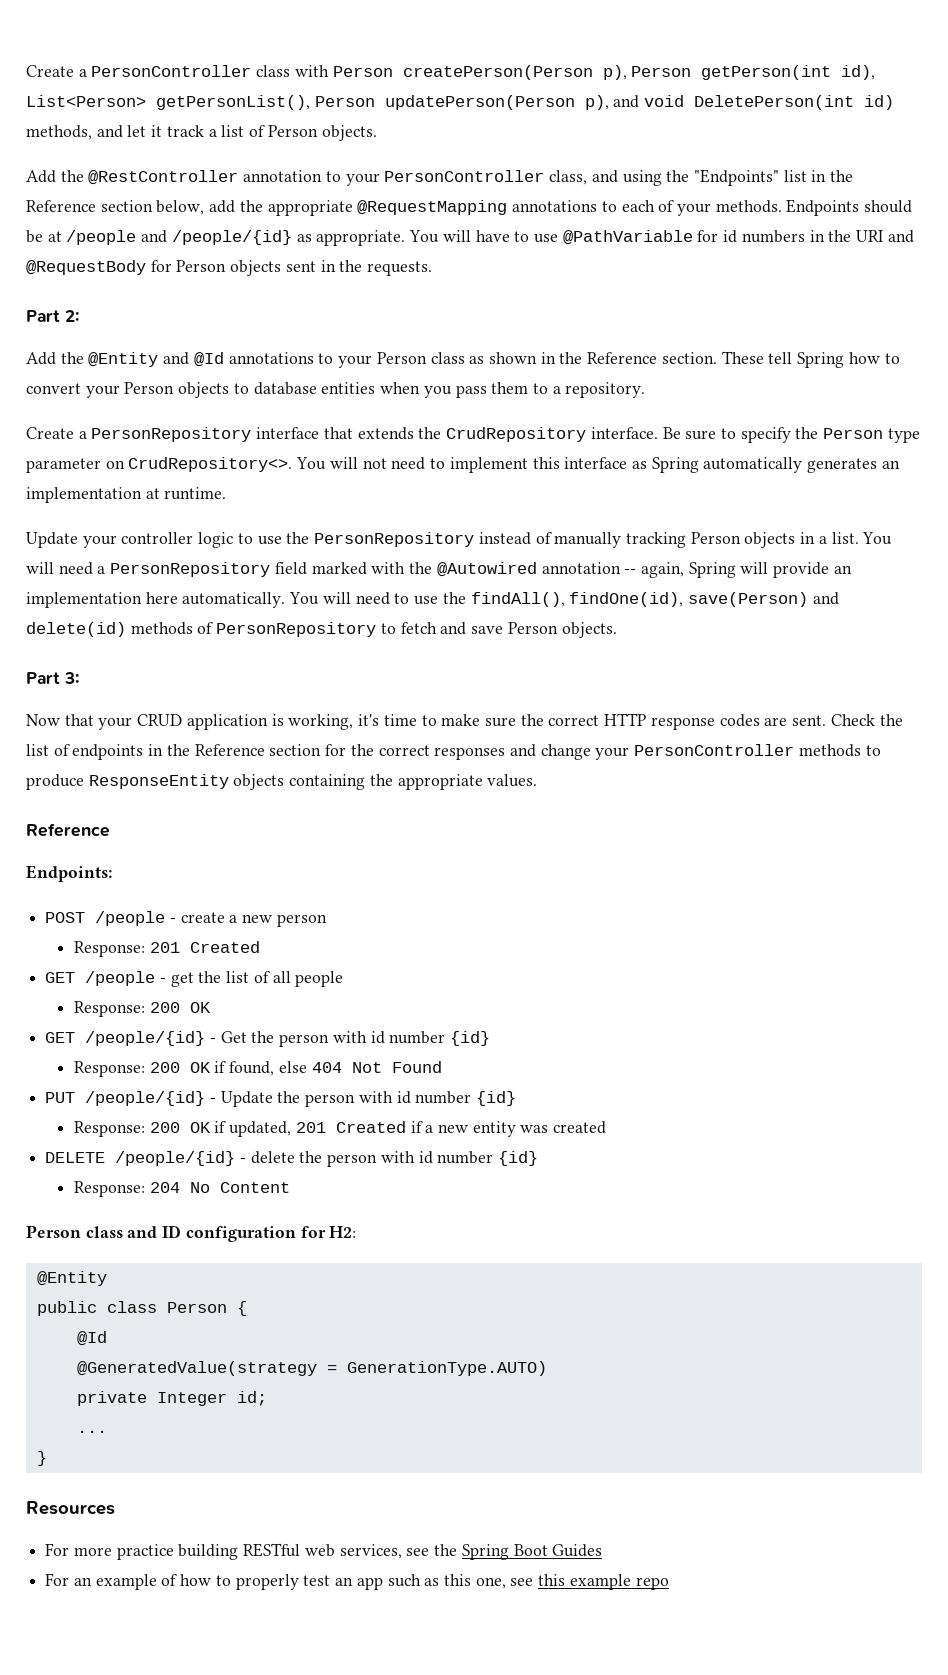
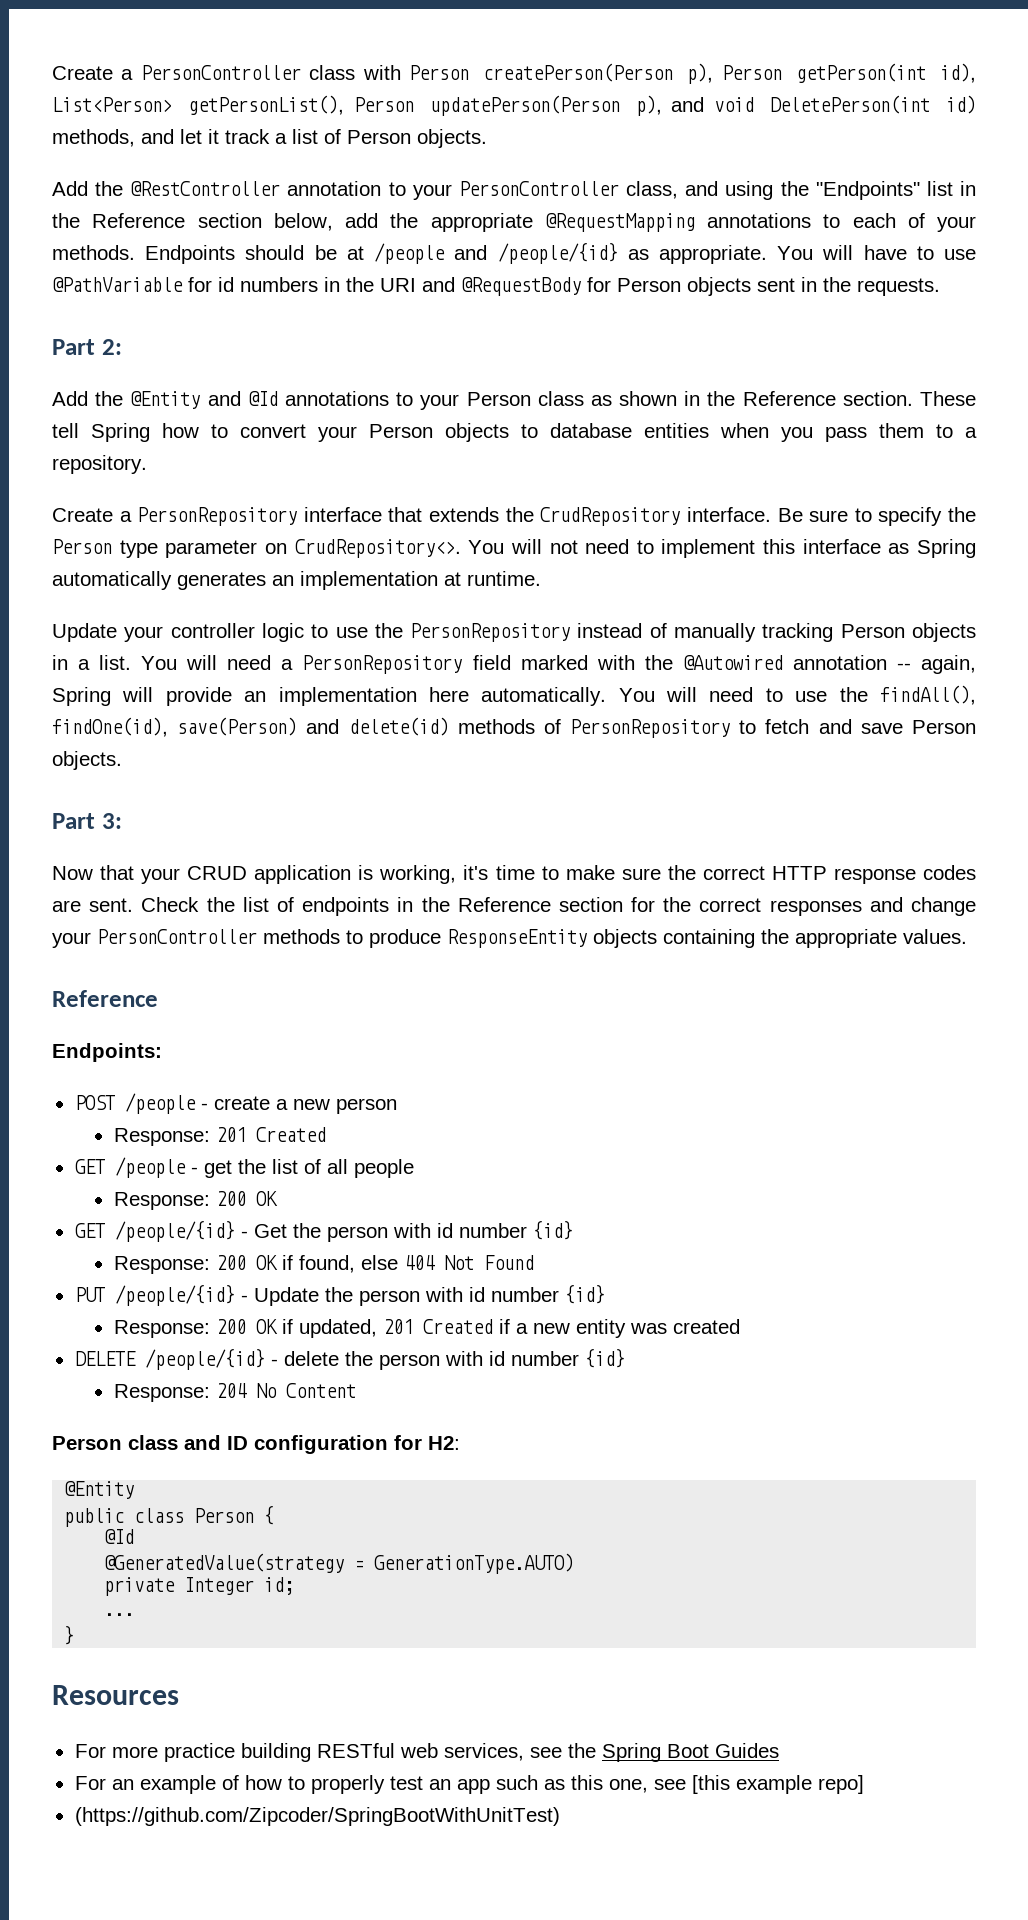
[538,1574,669,1590] this example repo -> [691,1775,864,1794] [74,1807,560,1826] [this example repo] // (https://github.com/Zipcoder/SpringBootWithUnitTest)

